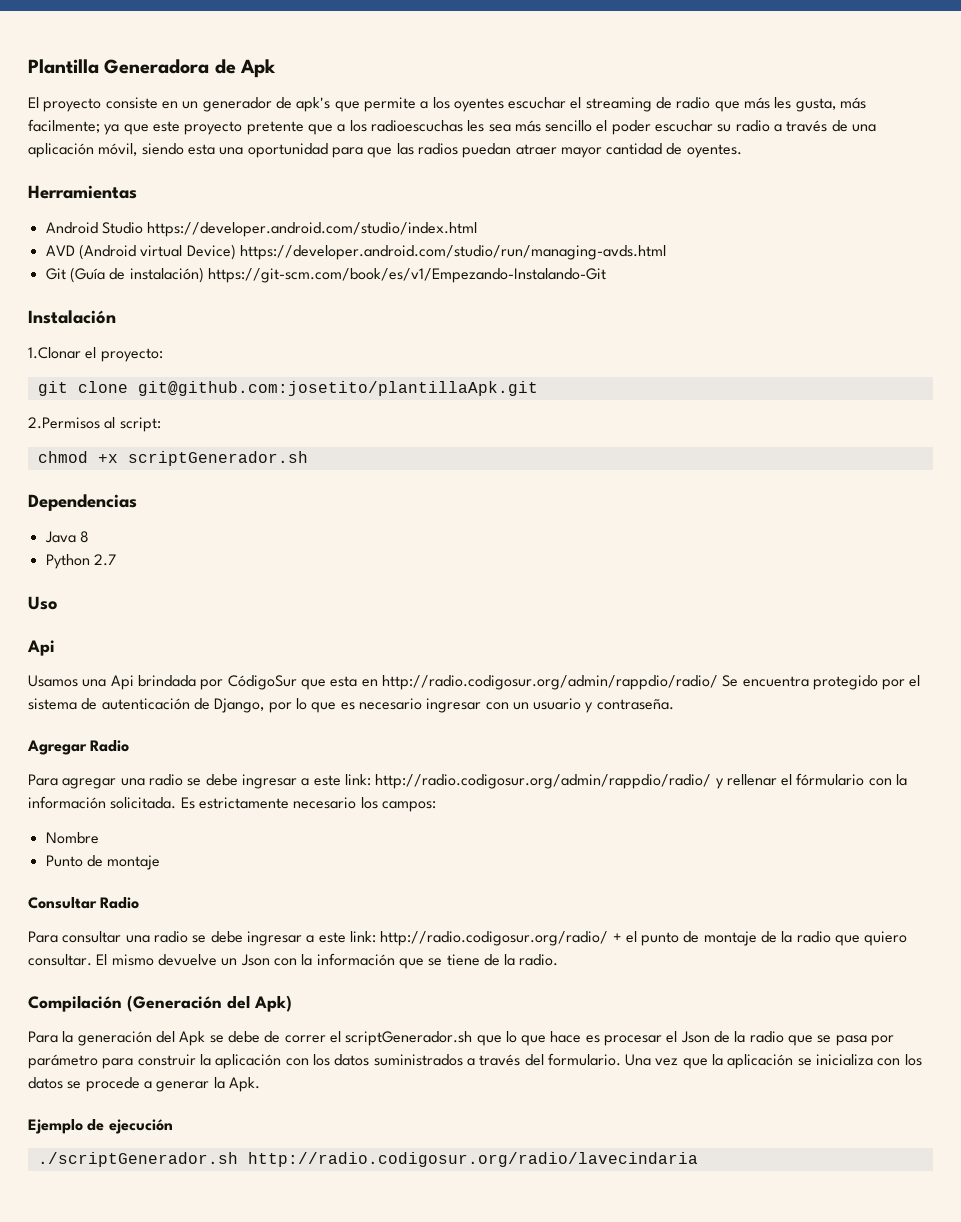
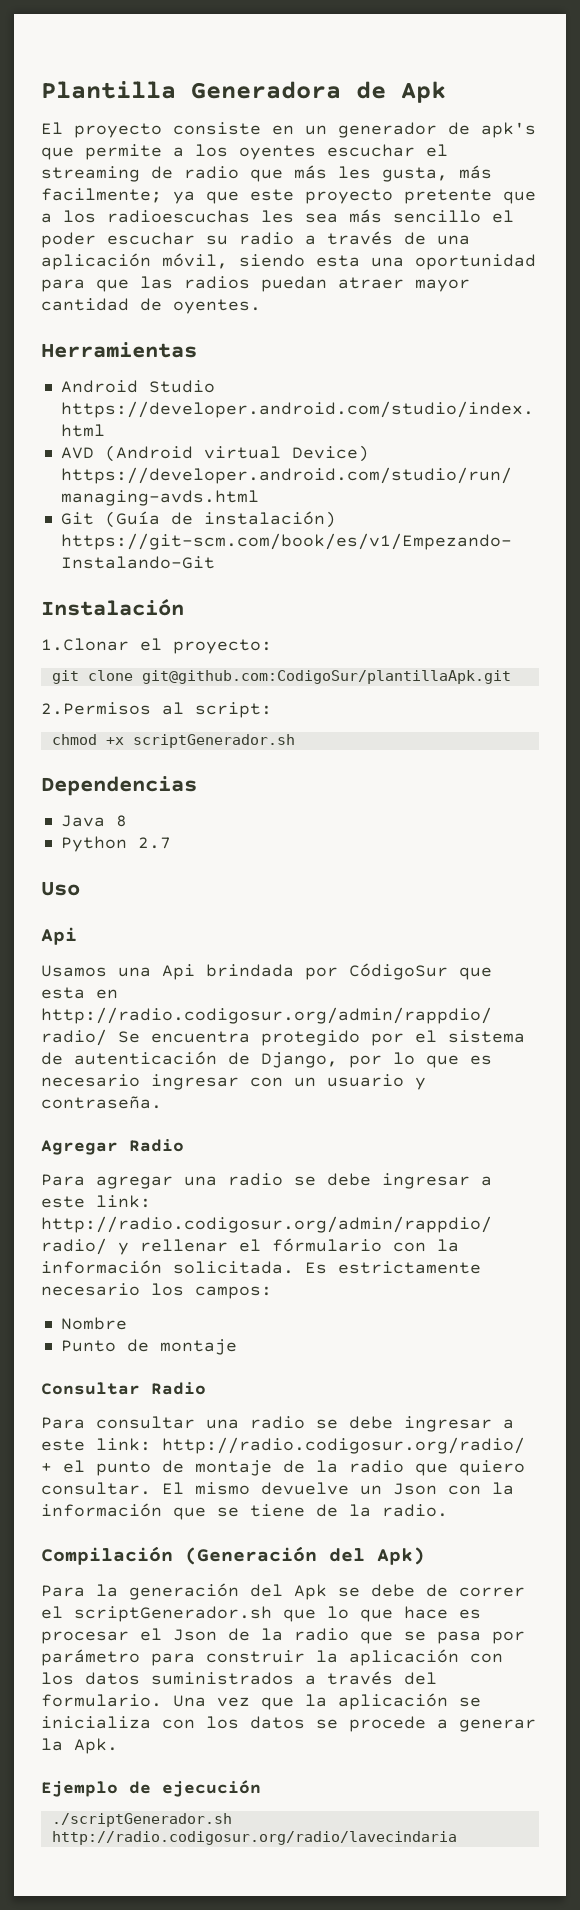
[137,381,538,396] git@github.com:josetito/plantillaApk.git -> [141,670,511,684] git@github.com:CodigoSur/plantillaApk.git

